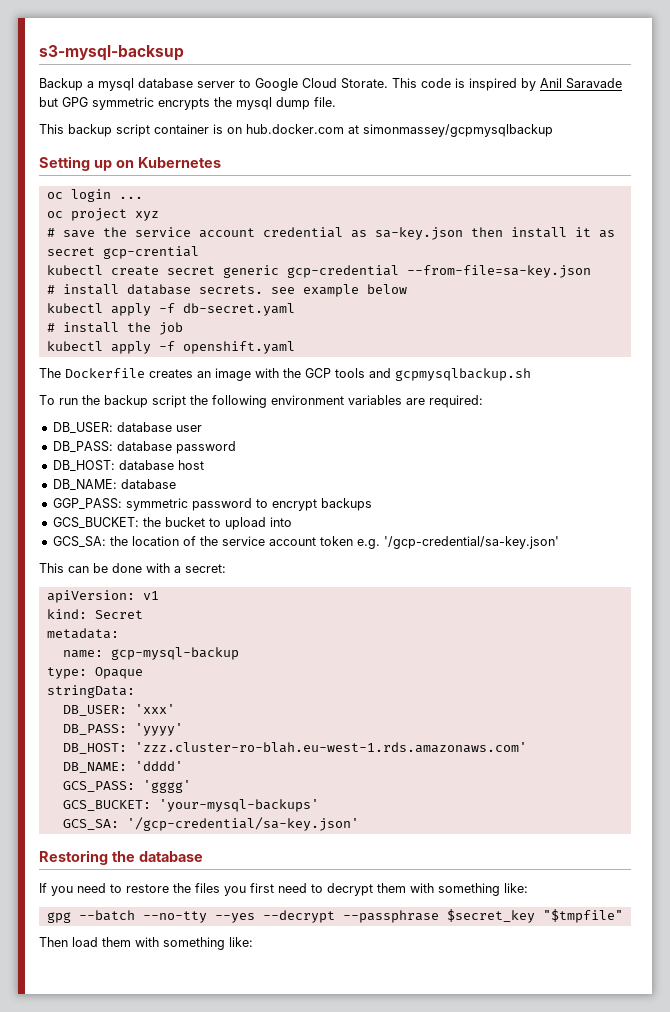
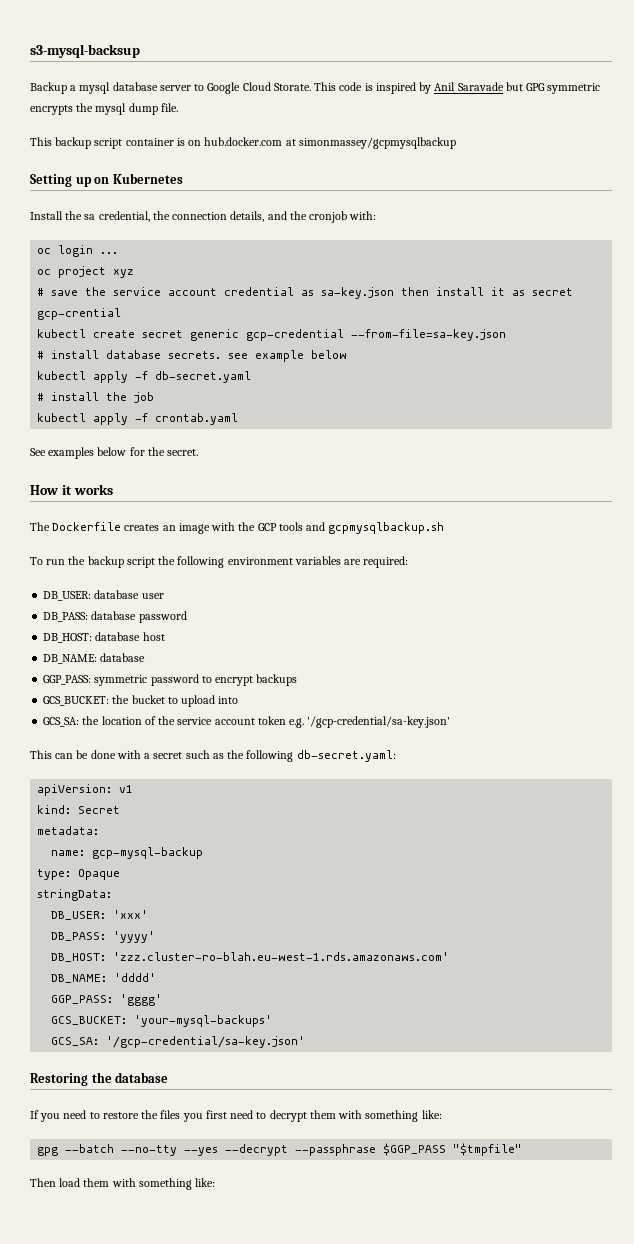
(221, 162) none -> [30,211,377,223] // Install the sa credential, the connection details, and the cronjob with:
[182,341,295,354] openshift.yaml -> [155,413,239,425] [30,447,199,459] [30,484,113,495] crontab.yaml // See examples below for the secret. // How it works
[185,564,226,573] secret: -> [153,750,396,762] secret such as the following db-secret.yaml:
[62,781,135,792] GCS_PASS: -> [51,995,114,1004] GGP_PASS:
[446,909,535,923] $secret_key -> [383,1143,447,1156] $GGP_PASS

